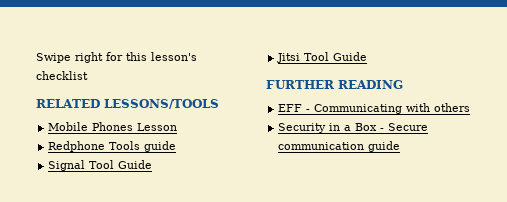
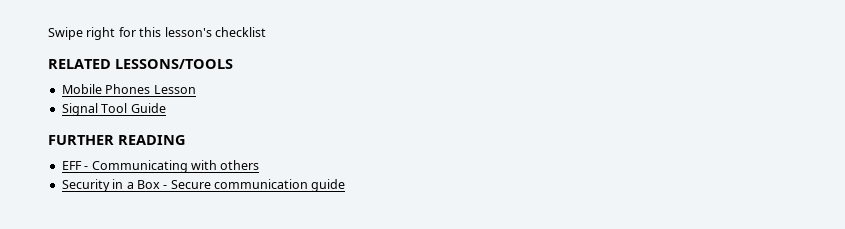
[48,141,177,152] // Redphone Tools guide -> (196, 89) none
[277,52,368,63] // Jitsi Tool Guide -> (166, 108) none

